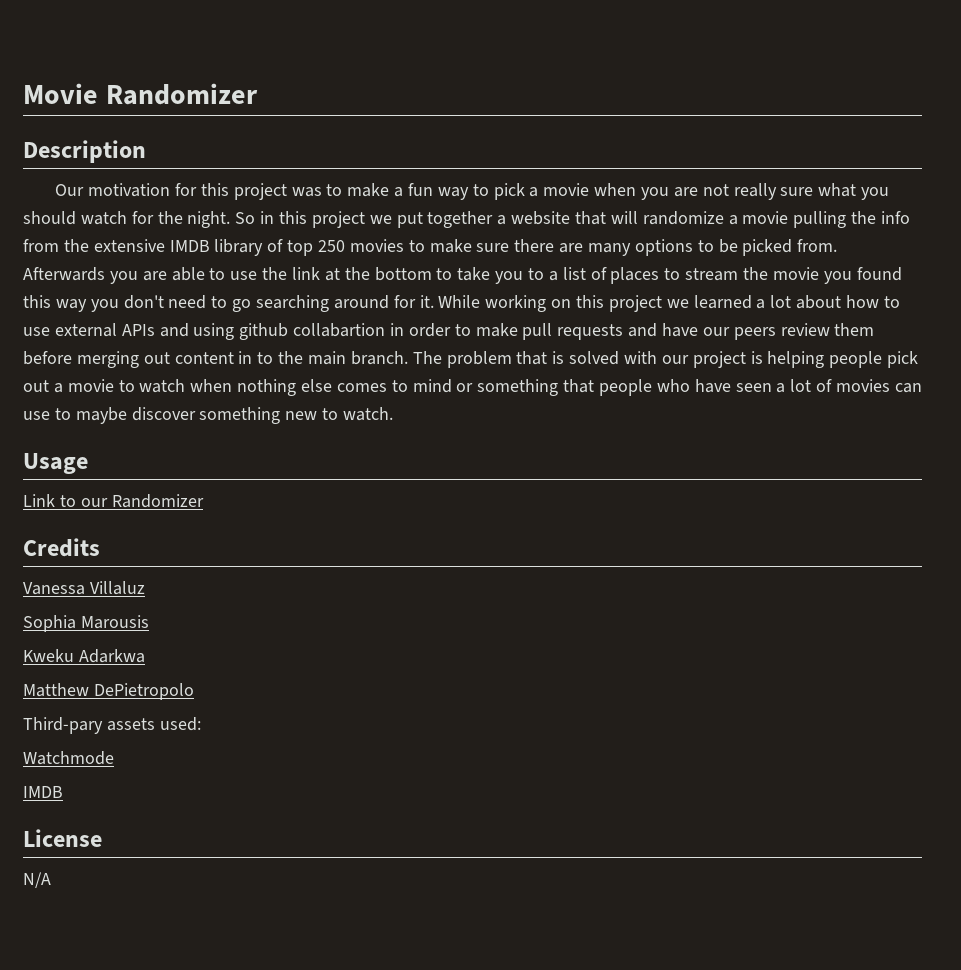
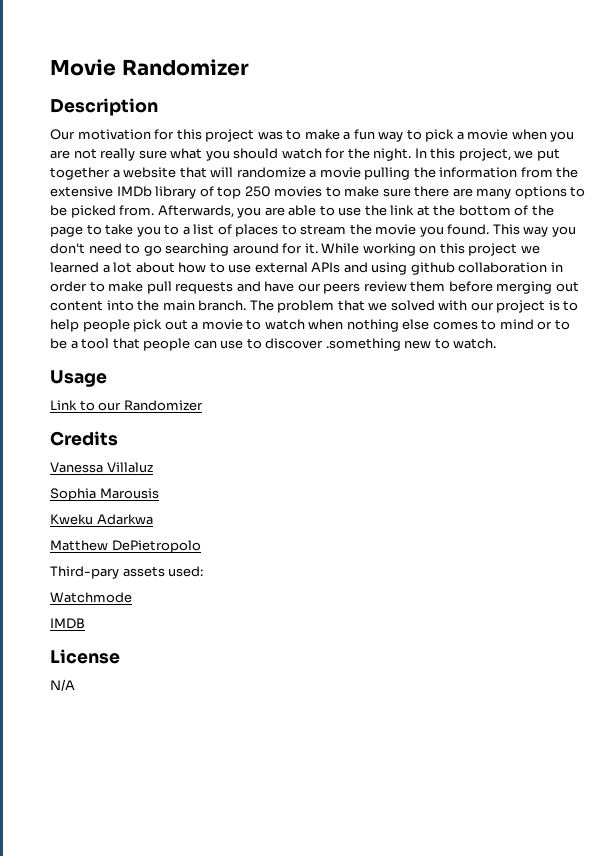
[235,211,365,228] So in this project -> [414,148,511,161] In this project,
[881,211,911,224] info -> [439,167,518,178] information
[169,240,210,252] IMDB -> [116,186,152,197] IMDb
[23,267,105,281] Afterwards -> [157,205,234,218] Afterwards,
(432, 274) none -> [514,205,554,216] [50,226,83,237] of the page
[856,267,902,281] [23,295,51,308] found this -> [447,224,520,235] found. This
[293,323,386,337] collabartion -> [458,262,548,273] collaboration
[238,351,274,364] in to -> [106,300,134,311] into
[552,351,565,364] is -> [368,302,388,311] we
[767,351,825,368] helping -> [563,300,579,311] [50,319,79,332] to help
[477,379,922,396] [23,407,281,424] something that people who have seen a lot of movies can use to maybe discover something -> [554,319,570,330] [50,338,401,351] to be a tool that people can use to discover .something

